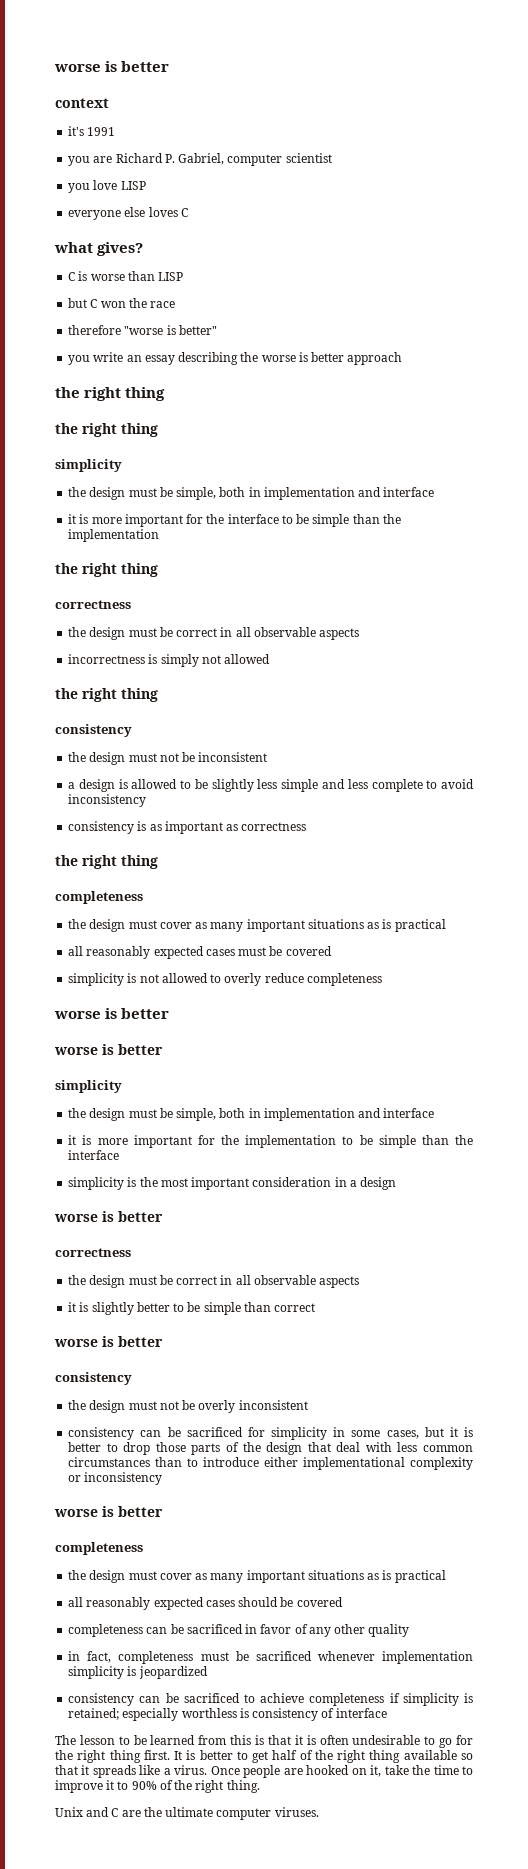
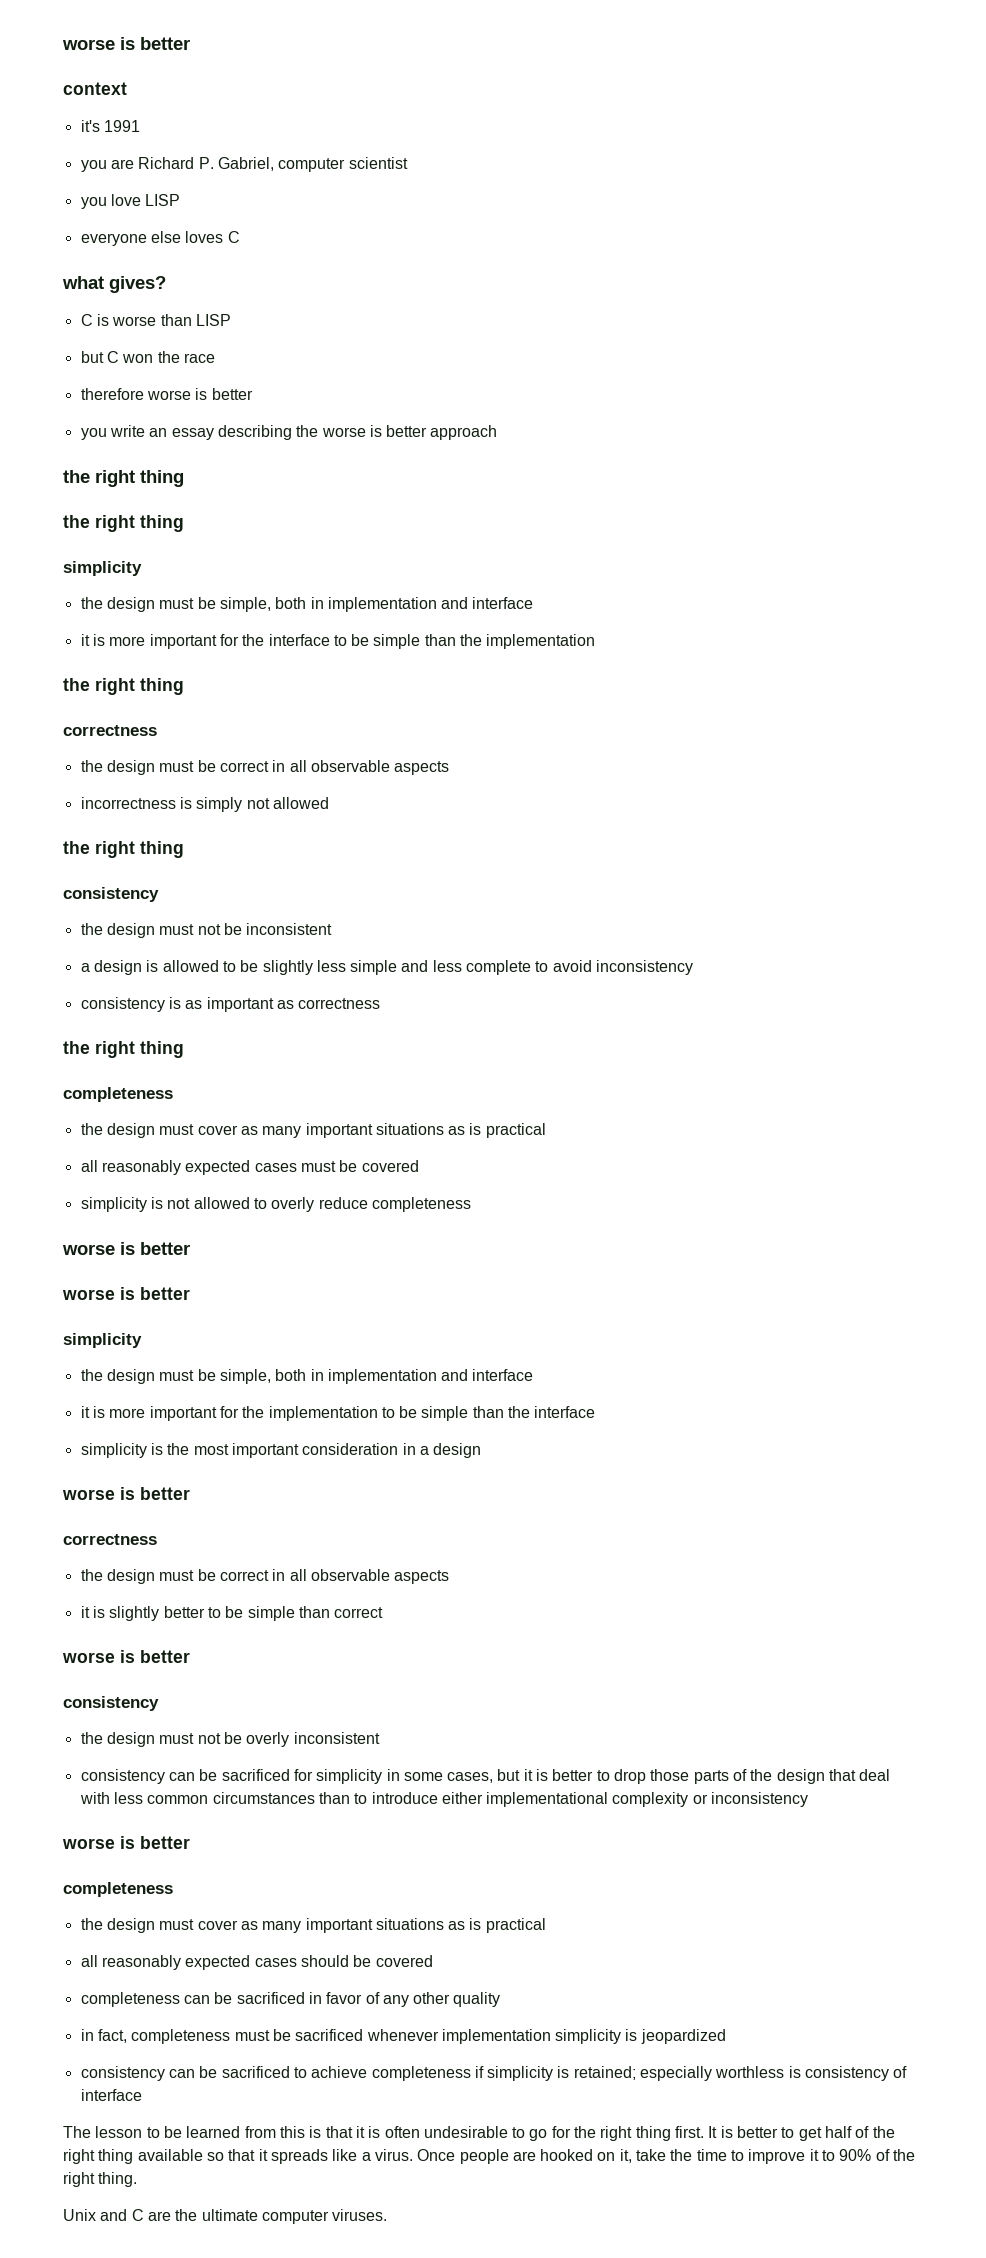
[124,325,217,335] "worse is better" -> [146,388,253,400] worse is better

